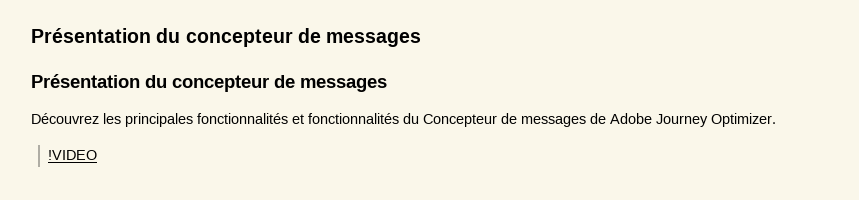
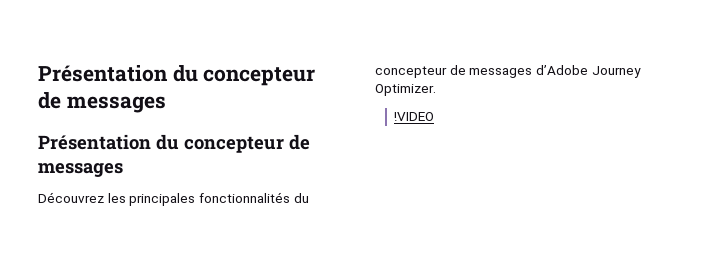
[292,113,652,127] et fonctionnalités du Concepteur de messages de Adobe -> [293,193,309,203] [375,65,588,78] du concepteur de messages d’Adobe

